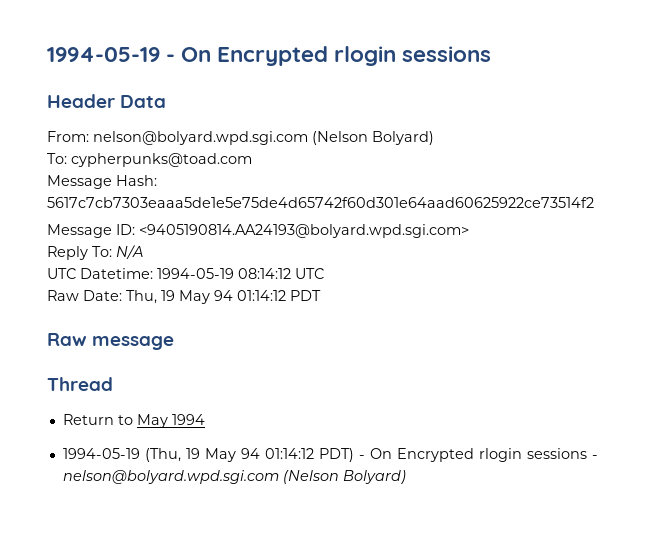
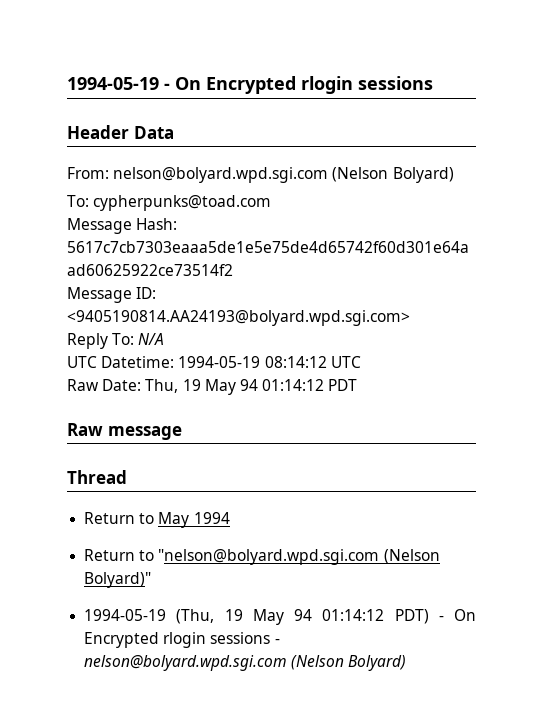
(205, 419) none -> [84,549,440,565] [84,572,152,588] // Return to "nelson@bolyard.wpd.sgi.com (Nelson Bolyard)"

